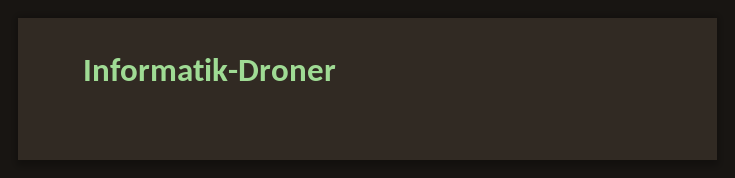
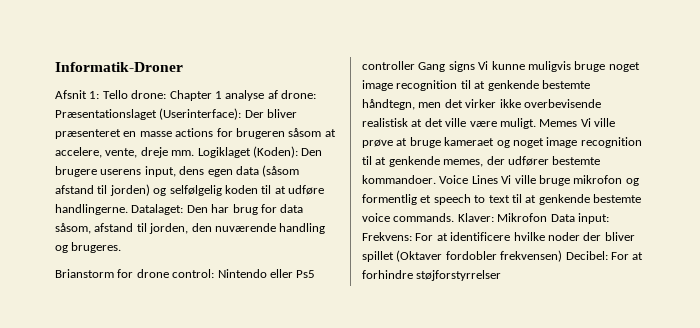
(336, 69) none -> [55,90,316,101] [55,108,298,120] [55,128,336,139] [55,146,323,158] [55,165,300,177] [55,184,324,196] [55,204,304,215] [55,223,326,234] [55,242,122,253] [55,269,316,278] [362,61,640,72] [362,80,590,91] [362,99,601,110] [362,118,615,129] [362,137,642,148] [362,156,601,167] [362,175,639,186] [362,194,641,205] [362,213,609,224] [362,232,635,241] [362,250,644,262] [362,270,502,281] // Afsnit 1: Tello drone: Chapter 1 analyse af drone: Præsentationslaget (Userinterface): Der bliver præsenteret en masse actions for brugeren såsom at accelere, vente, dreje mm. Logiklaget (Koden): Den brugere userens input, dens egen data (såsom afstand til jorden) og selfølgelig koden til at udføre handlingerne. Datalaget: Den har brug for data såsom, afstand til jorden, den nuværende handling og brugeres. // Brianstorm for drone control: Nintendo eller Ps5 controller Gang signs Vi kunne muligvis bruge noget image recognition til at genkende bestemte håndtegn, men det virker ikke overbevisende realistisk at det ville være muligt. Memes Vi ville prøve at bruge kameraet og noget image recognition til at genkende memes, der udfører bestemte kommandoer. Voice Lines Vi ville bruge mikrofon og formentlig et speech to text til at genkende bestemte voice commands. Klaver: Mikrofon Data input: Frekvens: For at identificere hvilke noder der bliver spillet (Oktaver fordobler frekvensen) Decibel: For at forhindre støjforstyrrelser

